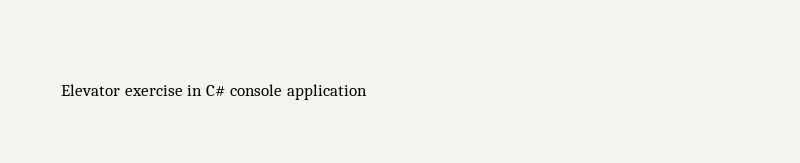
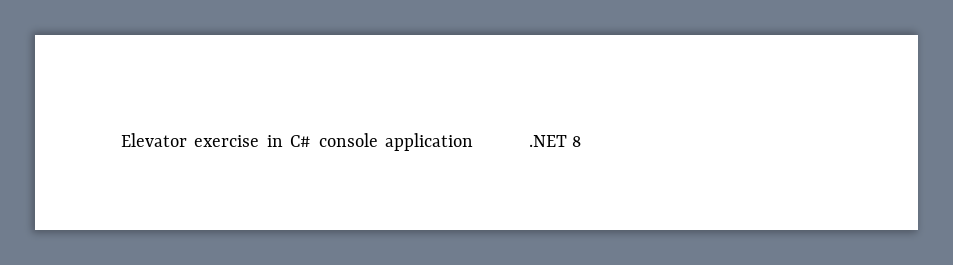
(367, 92) none -> [529,135,582,147] .NET 8

